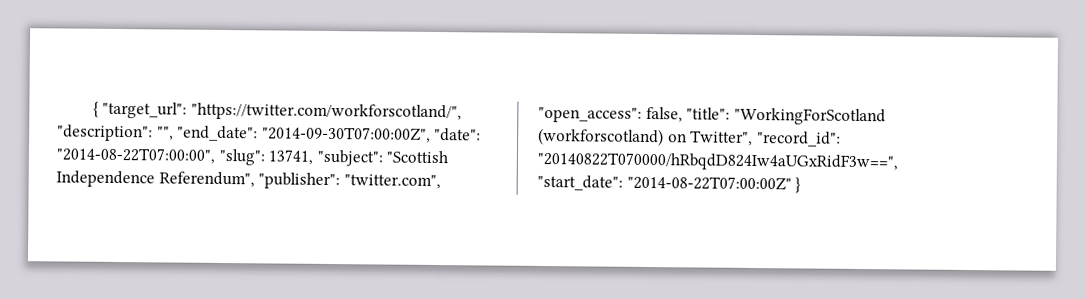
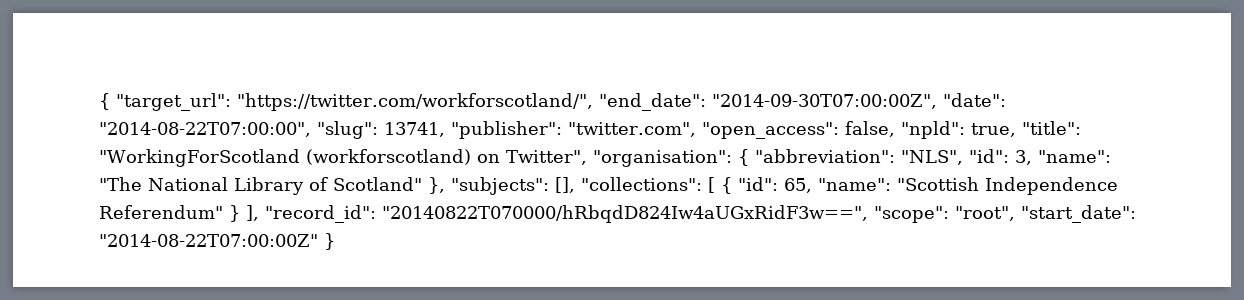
[57,124,174,142] "description": "", -> (593, 102) none
[316,149,449,167] [56,170,255,188] "subject": "Scottish Independence Referendum", -> (445, 129) none
(683, 114) none -> [900,121,1016,139] "npld": true,
[756,131,841,147] [537,151,898,172] "record_id": "20140822T070000/hRbqdD824Iw4aUGxRidF3w==", -> [592,149,1111,167] [99,177,1118,195] [99,205,1015,223] "organisation": { "abbreviation": "NLS", "id": 3, "name": "The National Library of Scotland" }, "subjects": [], "collections": [ { "id": 65, "name": "Scottish Independence Referendum" } ], "record_id": "20140822T070000/hRbqdD824Iw4aUGxRidF3w==", "scope": "root",

